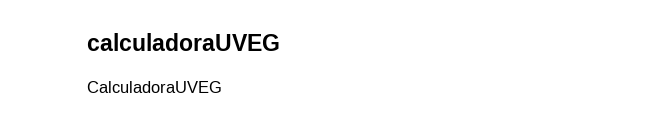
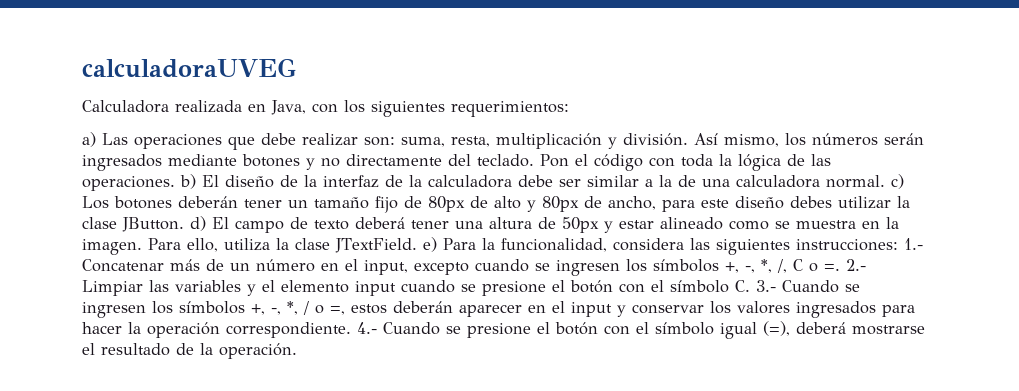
[87,81,222,93] CalculadoraUVEG -> [82,100,569,117] [82,132,924,150] [82,154,831,171] [82,174,904,191] [82,196,910,213] [82,216,899,233] [82,237,923,255] [82,259,866,276] [82,280,860,296] [82,301,915,318] [82,321,925,339] [82,343,297,359] Calculadora realizada en Java, con los siguientes requerimientos: // a) Las operaciones que debe realizar son: suma, resta, multiplicación y división. Así mismo, los números serán ingresados mediante botones y no directamente del teclado. Pon el código con toda la lógica de las operaciones. b) El diseño de la interfaz de la calculadora debe ser similar a la de una calculadora normal. c) Los botones deberán tener un tamaño fijo de 80px de alto y 80px de ancho, para este diseño debes utilizar la clase JButton. d) El campo de texto deberá tener una altura de 50px y estar alineado como se muestra en la imagen. Para ello, utiliza la clase JTextField. e) Para la funcionalidad, considera las siguientes instrucciones: 1.- Concatenar más de un número en el input, excepto cuando se ingresen los símbolos +, -, *, /, C o =. 2.- Limpiar las variables y el elemento input cuando se presione el botón con el símbolo C. 3.- Cuando se ingresen los símbolos +, -, *, / o =, estos deberán aparecer en el input y conservar los valores ingresados para hacer la operación correspondiente. 4.- Cuando se presione el botón con el símbolo igual (=), deberá mostrarse el resultado de la operación.

